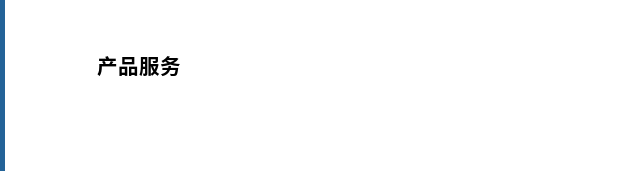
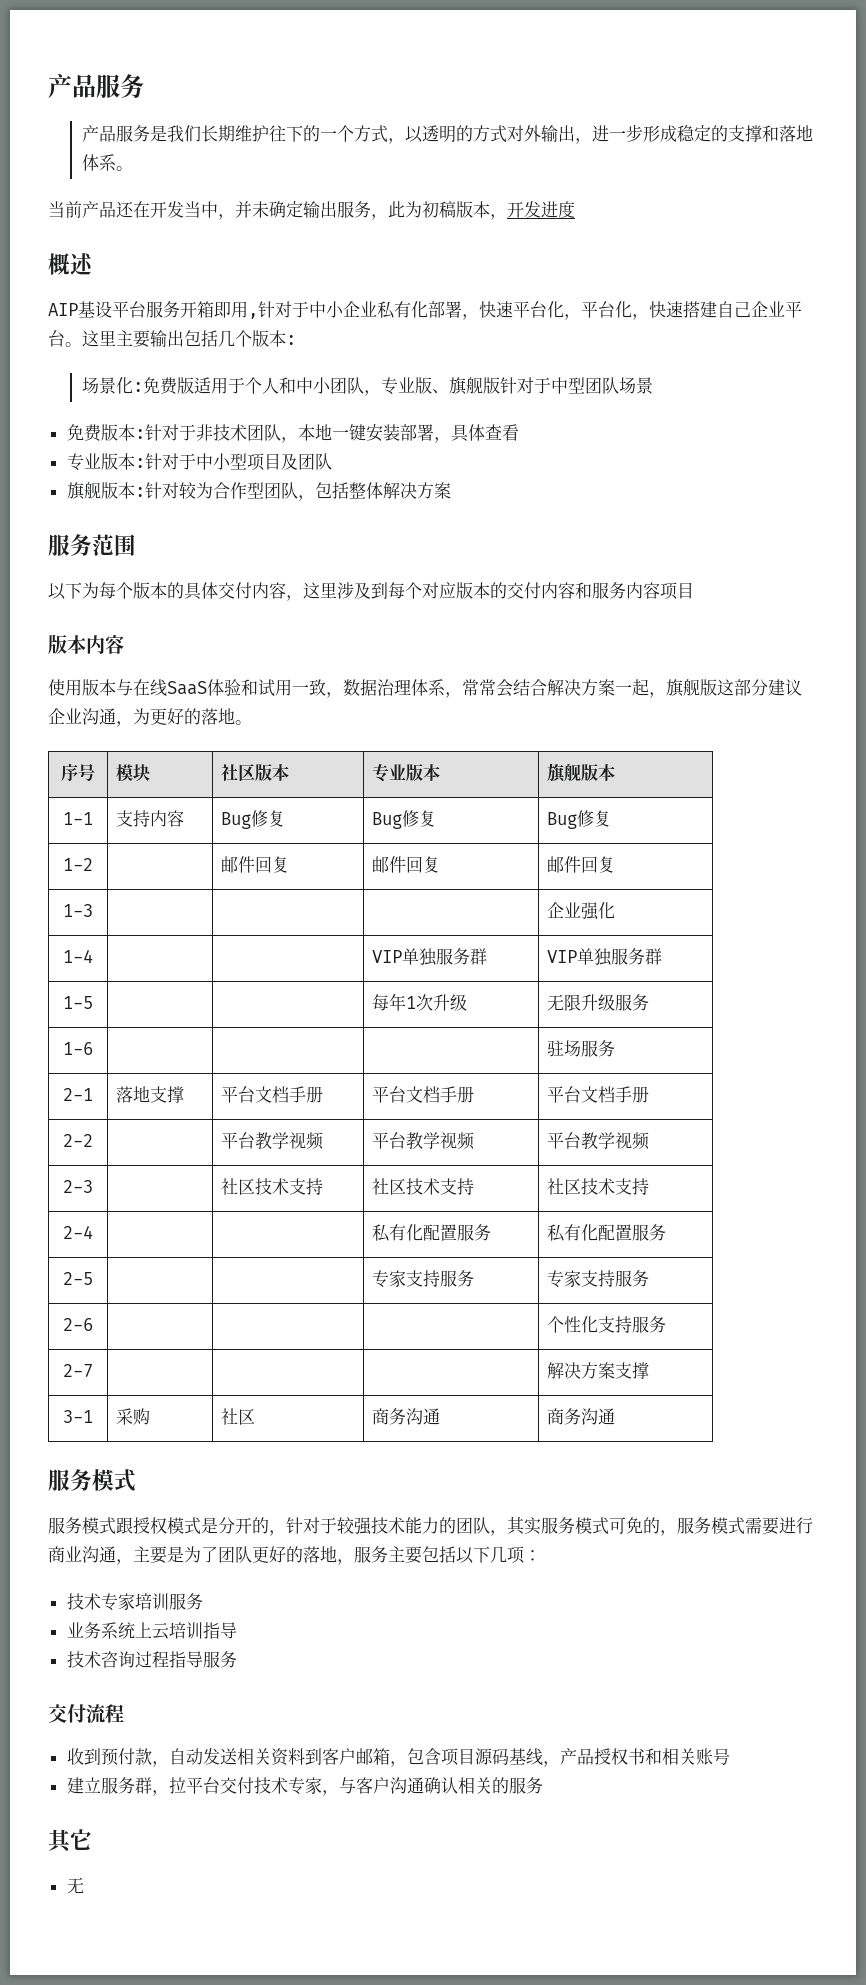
[97,56,181,77] 产品服务 -> [48,74,144,99] [81,124,813,144] [81,154,133,171] [48,201,575,220] [48,253,93,275] [48,301,802,320] [48,330,296,348] [81,377,653,396] [66,424,519,443] [66,453,332,471] [66,482,451,501] [48,534,136,556] [48,582,694,601] [48,634,124,654] [48,679,802,698] [48,708,252,727] [61,764,95,781] [116,764,151,781] [221,764,290,781] [372,763,441,782] [547,763,616,782] [63,812,93,825] [116,810,185,827] [221,810,286,829] [372,810,437,829] [547,810,612,829] [63,858,93,871] [221,856,290,873] [372,856,441,873] [547,856,616,873] [63,904,93,917] [547,902,616,920] [63,949,93,963] [372,948,488,966] [547,948,663,966] [63,996,93,1009] [372,993,468,1011] [547,994,650,1011] [63,1042,93,1055] [547,1040,616,1057] [63,1088,93,1101] [116,1086,185,1104] [221,1086,324,1103] [372,1086,475,1103] [547,1086,650,1103] [63,1134,93,1147] [221,1132,325,1150] [372,1132,476,1150] [547,1132,651,1150] [63,1180,93,1193] [221,1178,324,1195] [372,1178,475,1195] [547,1178,650,1195] [63,1225,93,1239] [372,1224,492,1242] [547,1224,667,1242] [63,1272,93,1285] [372,1270,475,1288] [547,1270,650,1288] [63,1318,93,1331] [547,1316,667,1333] [63,1364,93,1377] [547,1362,650,1380] [63,1410,93,1423] [116,1408,151,1425] [221,1408,256,1425] [372,1408,441,1425] [547,1408,616,1425] [48,1469,136,1492] [48,1516,813,1536] [48,1546,541,1565] [66,1593,203,1611] [66,1622,237,1640] [66,1651,237,1668] [48,1703,124,1723] [66,1748,730,1767] [66,1777,543,1796] [48,1829,92,1853] [66,1877,84,1894] 产品服务 // 产品服务是我们长期维护往下的一个方式，以透明的方式对外输出，进一步形成稳定的支撑和落地体系。 // 当前产品还在开发当中，并未确定输出服务，此为初稿版本，开发进度 // 概述 // AIP基设平台服务开箱即用,针对于中小企业私有化部署，快速平台化，平台化，快速搭建自己企业平台。这里主要输出包括几个版本: // 场景化:免费版适用于个人和中小团队，专业版、旗舰版针对于中型团队场景 // 免费版本:针对于非技术团队，本地一键安装部署，具体查看 // 专业版本:针对于中小型项目及团队 // 旗舰版本:针对较为合作型团队，包括整体解决方案 // 服务范围 // 以下为每个版本的具体交付内容，这里涉及到每个对应版本的交付内容和服务内容项目 // 版本内容 // 使用版本与在线SaaS体验和试用一致，数据治理体系，常常会结合解决方案一起，旗舰版这部分建议企业沟通，为更好的落地。 // 序号 | 模块 | 社区版本 | 专业版本 | 旗舰版本 // 1-1 | 支持内容 | Bug修复 | Bug修复 | Bug修复 // 1-2 | | 邮件回复 | 邮件回复 | 邮件回复 // 1-3 | | | | 企业强化 // 1-4 | | | VIP单独服务群 | VIP单独服务群 // 1-5 | | | 每年1次升级 | 无限升级服务 // 1-6 | | | | 驻场服务 // 2-1 | 落地支撑 | 平台文档手册 | 平台文档手册 | 平台文档手册 // 2-2 | | 平台教学视频 | 平台教学视频 | 平台教学视频 // 2-3 | | 社区技术支持 | 社区技术支持 | 社区技术支持 // 2-4 | | | 私有化配置服务 | 私有化配置服务 // 2-5 | | | 专家支持服务 | 专家支持服务 // 2-6 | | | | 个性化支持服务 // 2-7 | | | | 解决方案支撑 // 3-1 | 采购 | 社区 | 商务沟通 | 商务沟通 // 服务模式 // 服务模式跟授权模式是分开的，针对于较强技术能力的团队，其实服务模式可免的，服务模式需要进行商业沟通，主要是为了团队更好的落地，服务主要包括以下几项： // 技术专家培训服务 // 业务系统上云培训指导 // 技术咨询过程指导服务 // 交付流程 // 收到预付款，自动发送相关资料到客户邮箱，包含项目源码基线，产品授权书和相关账号 // 建立服务群，拉平台交付技术专家，与客户沟通确认相关的服务 // 其它 // 无

